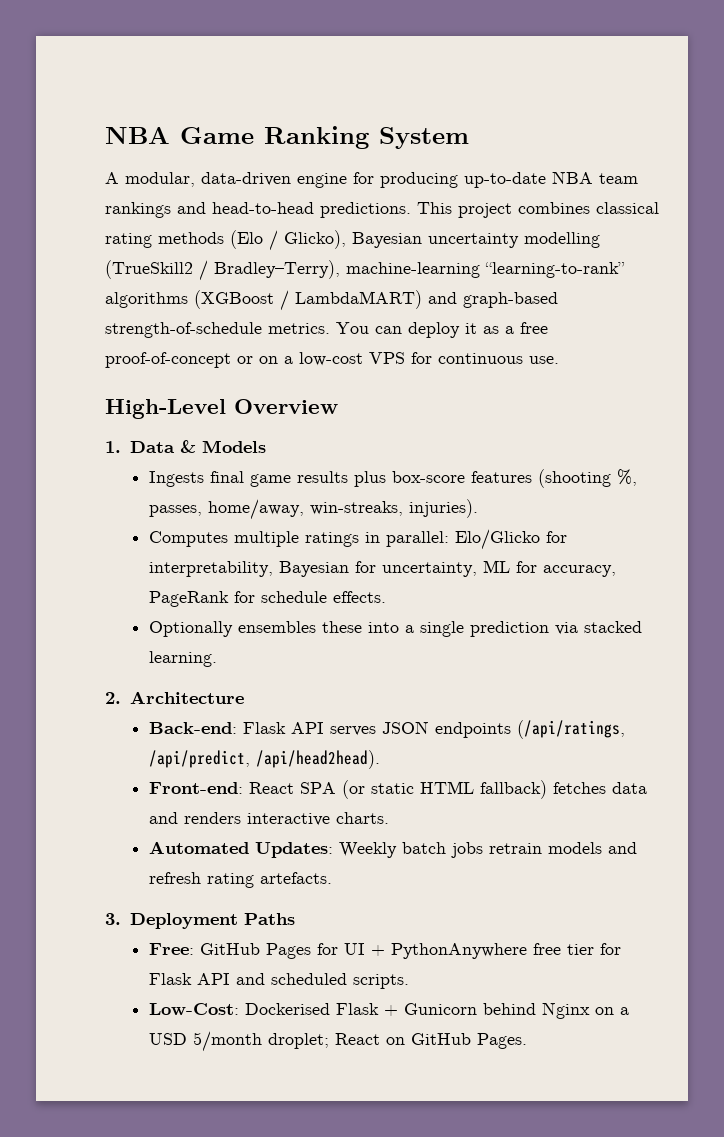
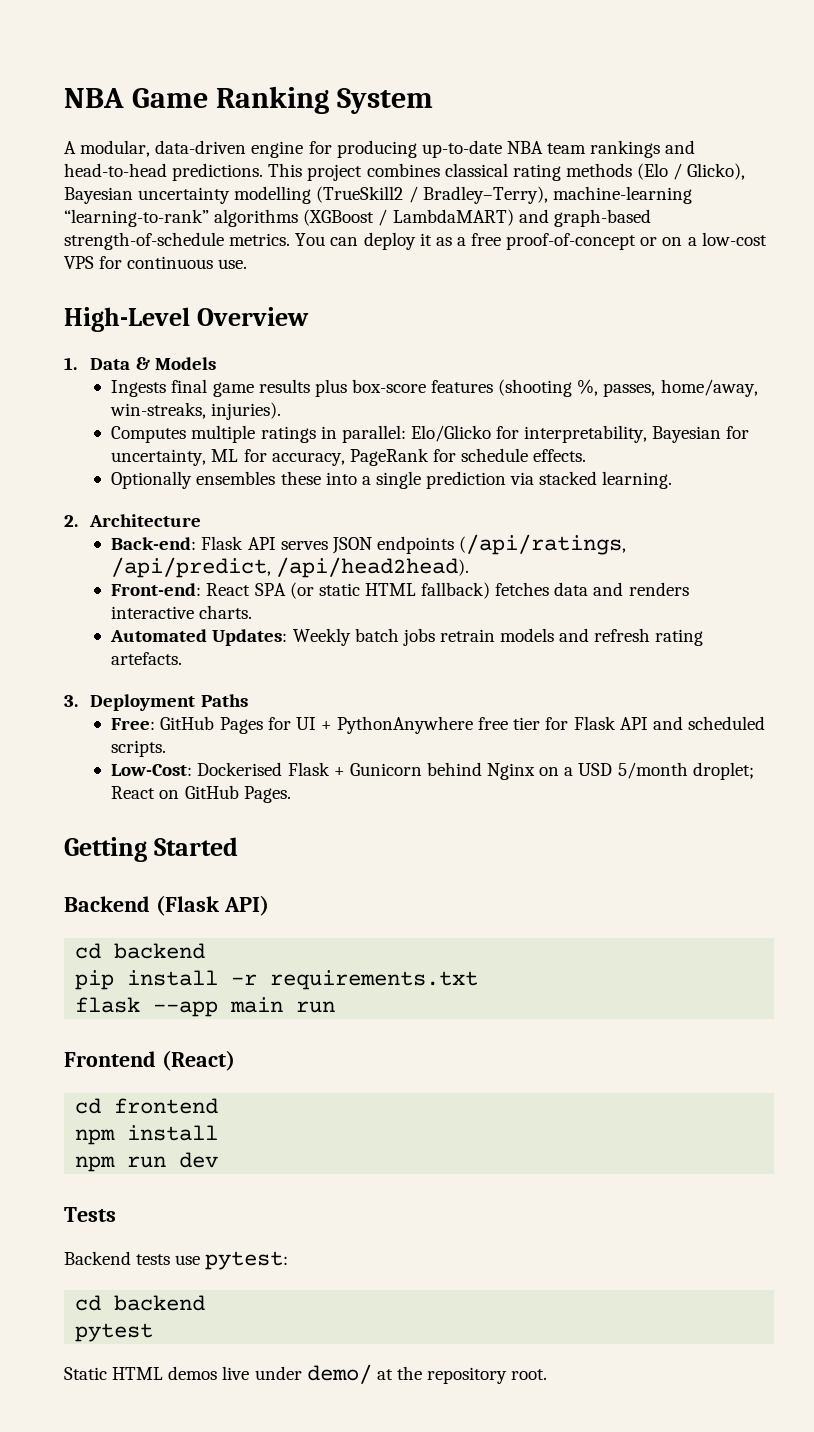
(527, 1041) none -> [64,837,238,862] [64,895,269,916] [75,943,206,959] [75,970,479,990] [75,997,336,1017] [64,1050,235,1071] [75,1098,219,1114] [75,1125,219,1145] [75,1152,219,1172] [64,1207,116,1222] [64,1251,289,1270] [75,1295,206,1311] [75,1323,154,1342] [64,1364,548,1384] // Getting Started // Backend (Flask API) // cd backend // pip install -r requirements.txt // flask --app main run // Frontend (React) // cd frontend // npm install // npm run dev // Tests // Backend tests use pytest: // cd backend // pytest // Static HTML demos live under demo/ at the repository root.

